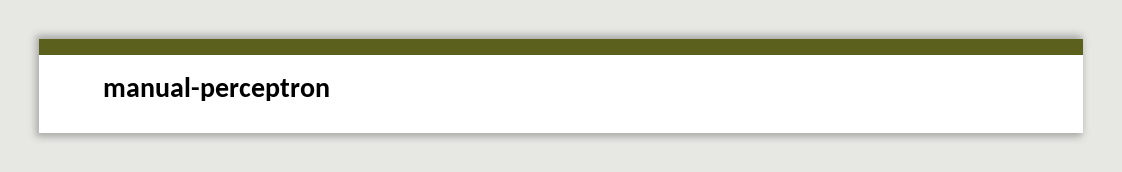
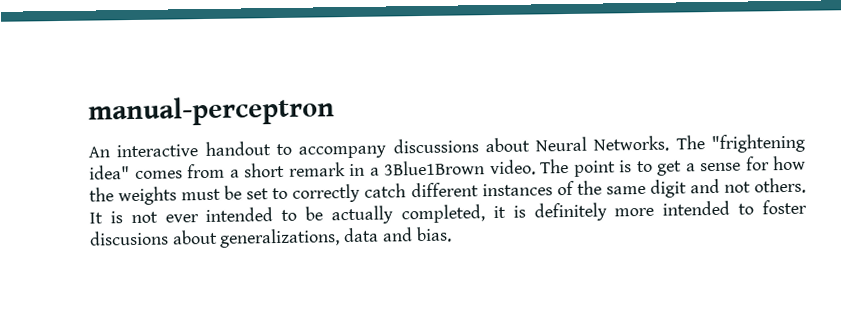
(330, 89) none -> [88,133,805,159] [89,155,806,180] [89,177,806,206] [89,199,808,225] [89,226,452,248] // An interactive handout to accompany discussions about Neural Networks. The "frightening idea" comes from a short remark in a 3Blue1Brown video. The point is to get a sense for how the weights must be set to correctly catch different instances of the same digit and not others. It is not ever intended to be actually completed, it is definitely more intended to foster discusions about generalizations, data and bias.

